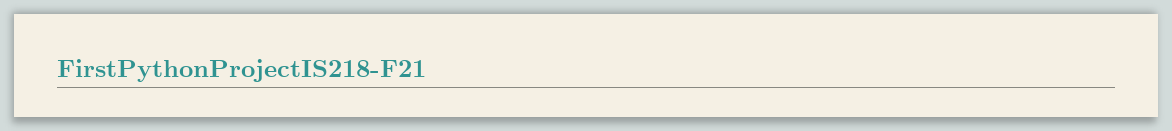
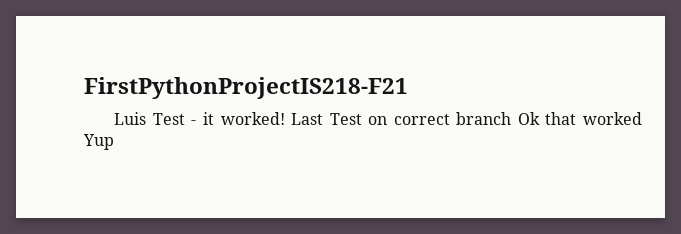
(426, 70) none -> [114,112,642,125] [83,134,114,150] // Luis Test - it worked! Last Test on correct branch Ok that worked Yup

